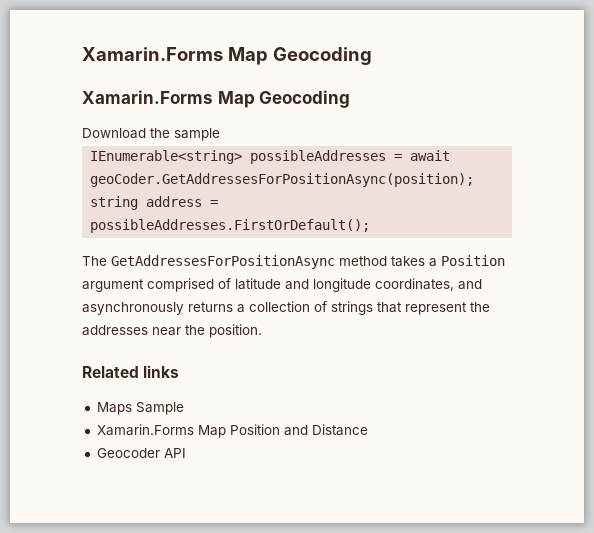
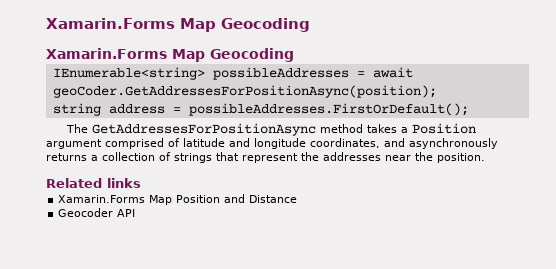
[82,128,220,141] // Download the sample -> (294, 55) none
[96,402,184,415] // Maps Sample -> (141, 183) none

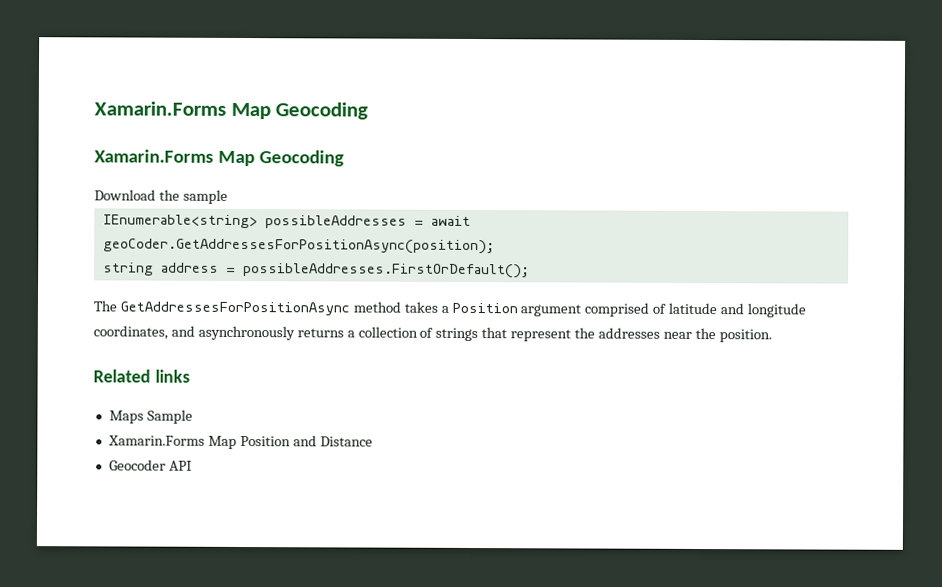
(294, 55) none -> [94,189,228,204] // Download the sample
(141, 183) none -> [108,409,193,424] // Maps Sample

